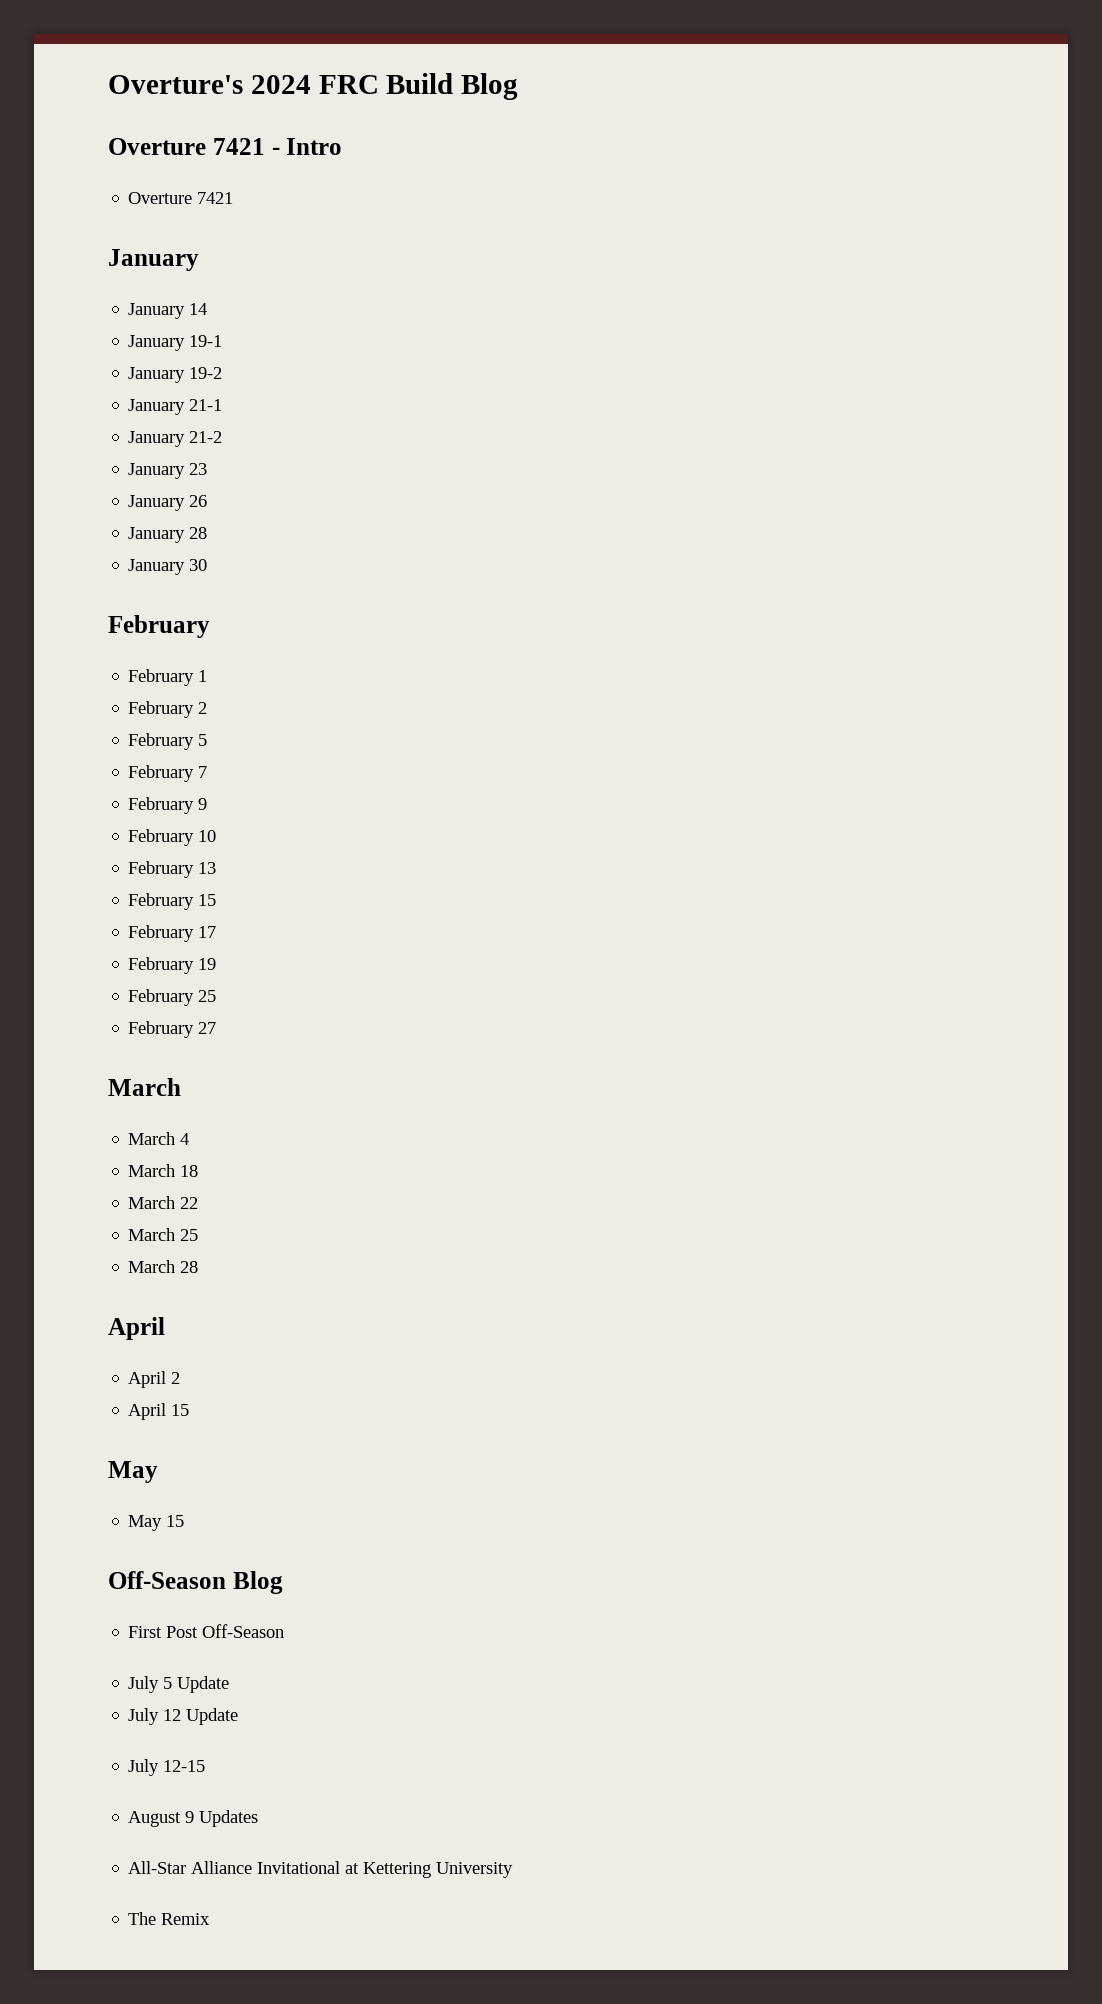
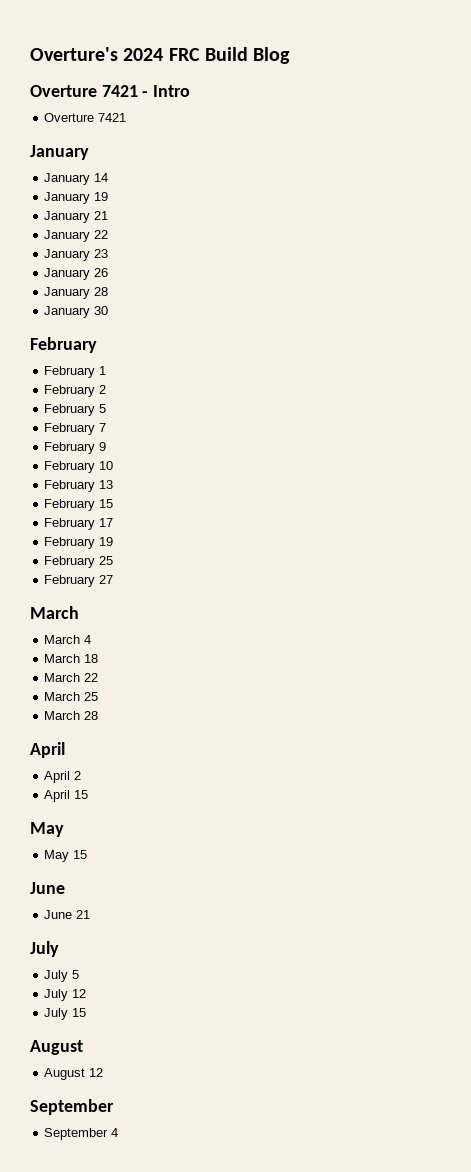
[189,335,223,347] [128,367,223,383] [128,399,223,415] [128,431,223,447] 19-1 // January 19-2 // January 21-1 // January 21-2 -> [94,192,109,201] [44,211,109,223] [44,230,109,242] 19 // January 21 // January 22
[108,1571,283,1594] [128,1624,285,1638] Off-Season Blog // First Post Off-Season -> [30,882,65,894] [44,910,91,919] [30,941,59,957] June // June 21 // July
[177,1676,230,1693] Update -> (80, 974) none
[186,1708,239,1725] [128,1759,206,1776] [128,1810,259,1827] [128,1861,514,1878] [128,1912,211,1925] Update // July 12-15 // August 9 Updates // All-Star Alliance Invitational at Kettering University // The Remix -> [44,1008,87,1020] [30,1040,83,1055] [44,1068,104,1080] [30,1099,114,1115] [44,1128,119,1140] // July 15 // August // August 12 // September // September 4

